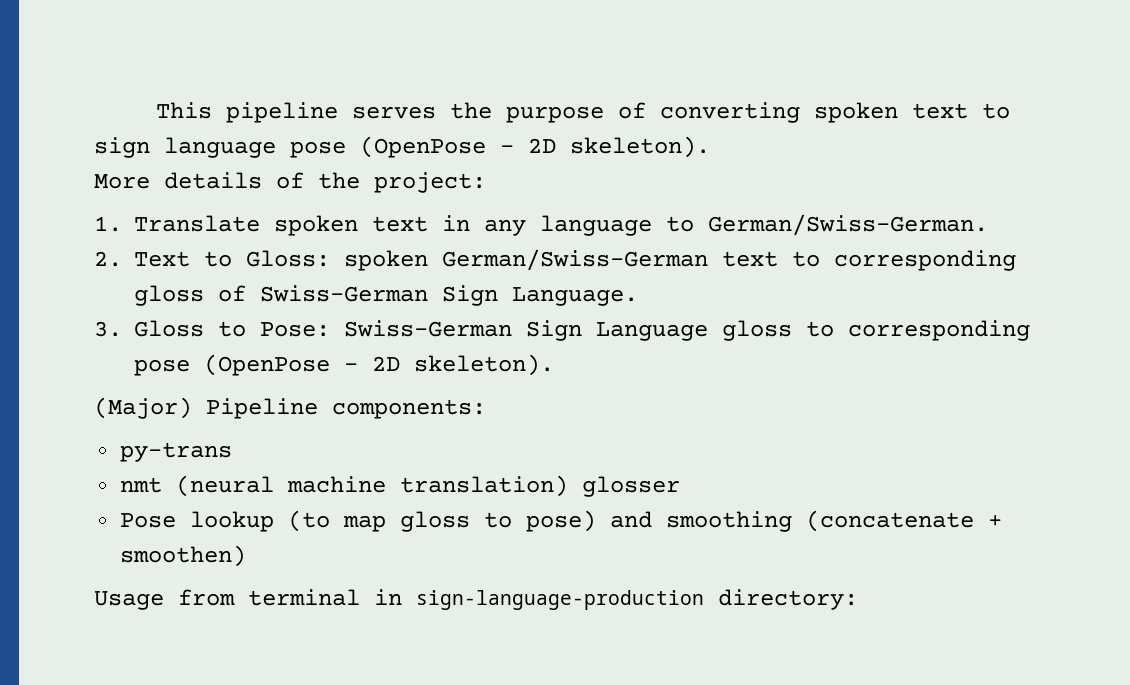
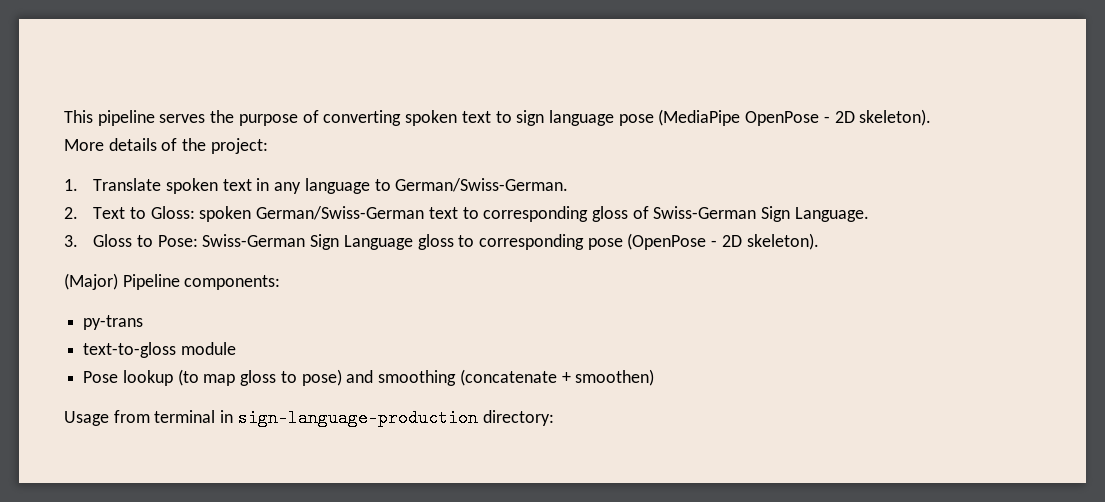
[360,136,486,158] (OpenPose -> [658,109,820,126] (MediaPipe OpenPose
[120,475,681,497] nmt (neural machine translation) glosser -> [83,342,236,358] text-to-gloss module

